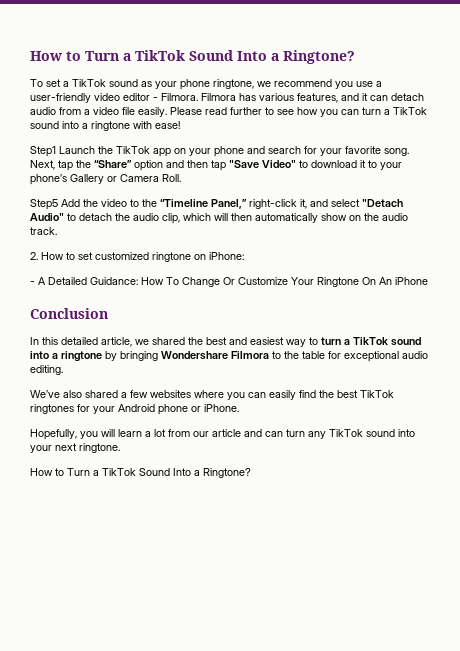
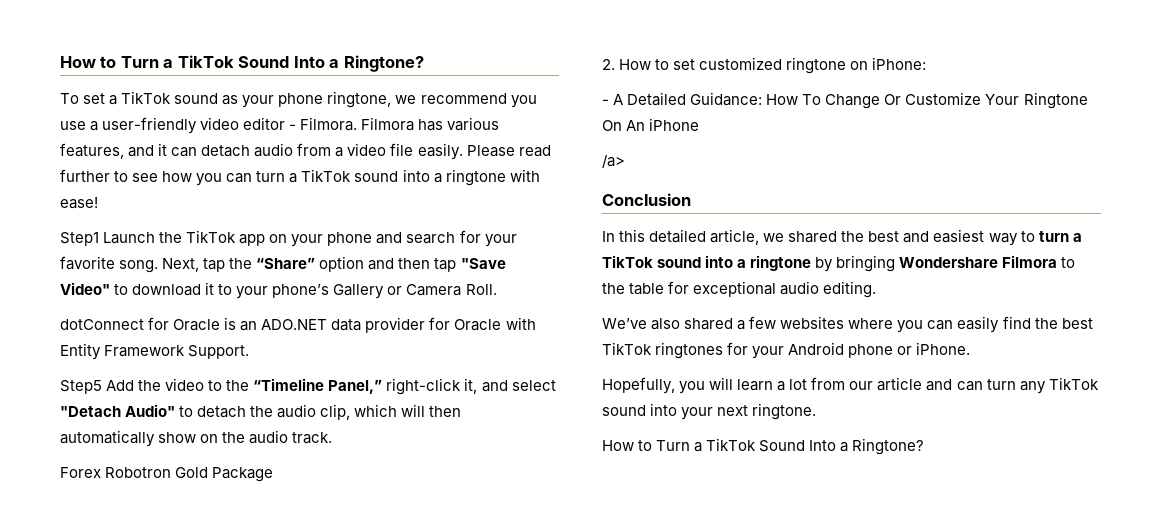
(181, 178) none -> [60,317,536,333] [60,343,250,360] // dotConnect for Oracle is an ADO.NET data provider for Oracle with Entity Framework Support.
(57, 231) none -> [60,467,274,482] // Forex Robotron Gold Package
(428, 281) none -> [602,154,625,168] // /a>

